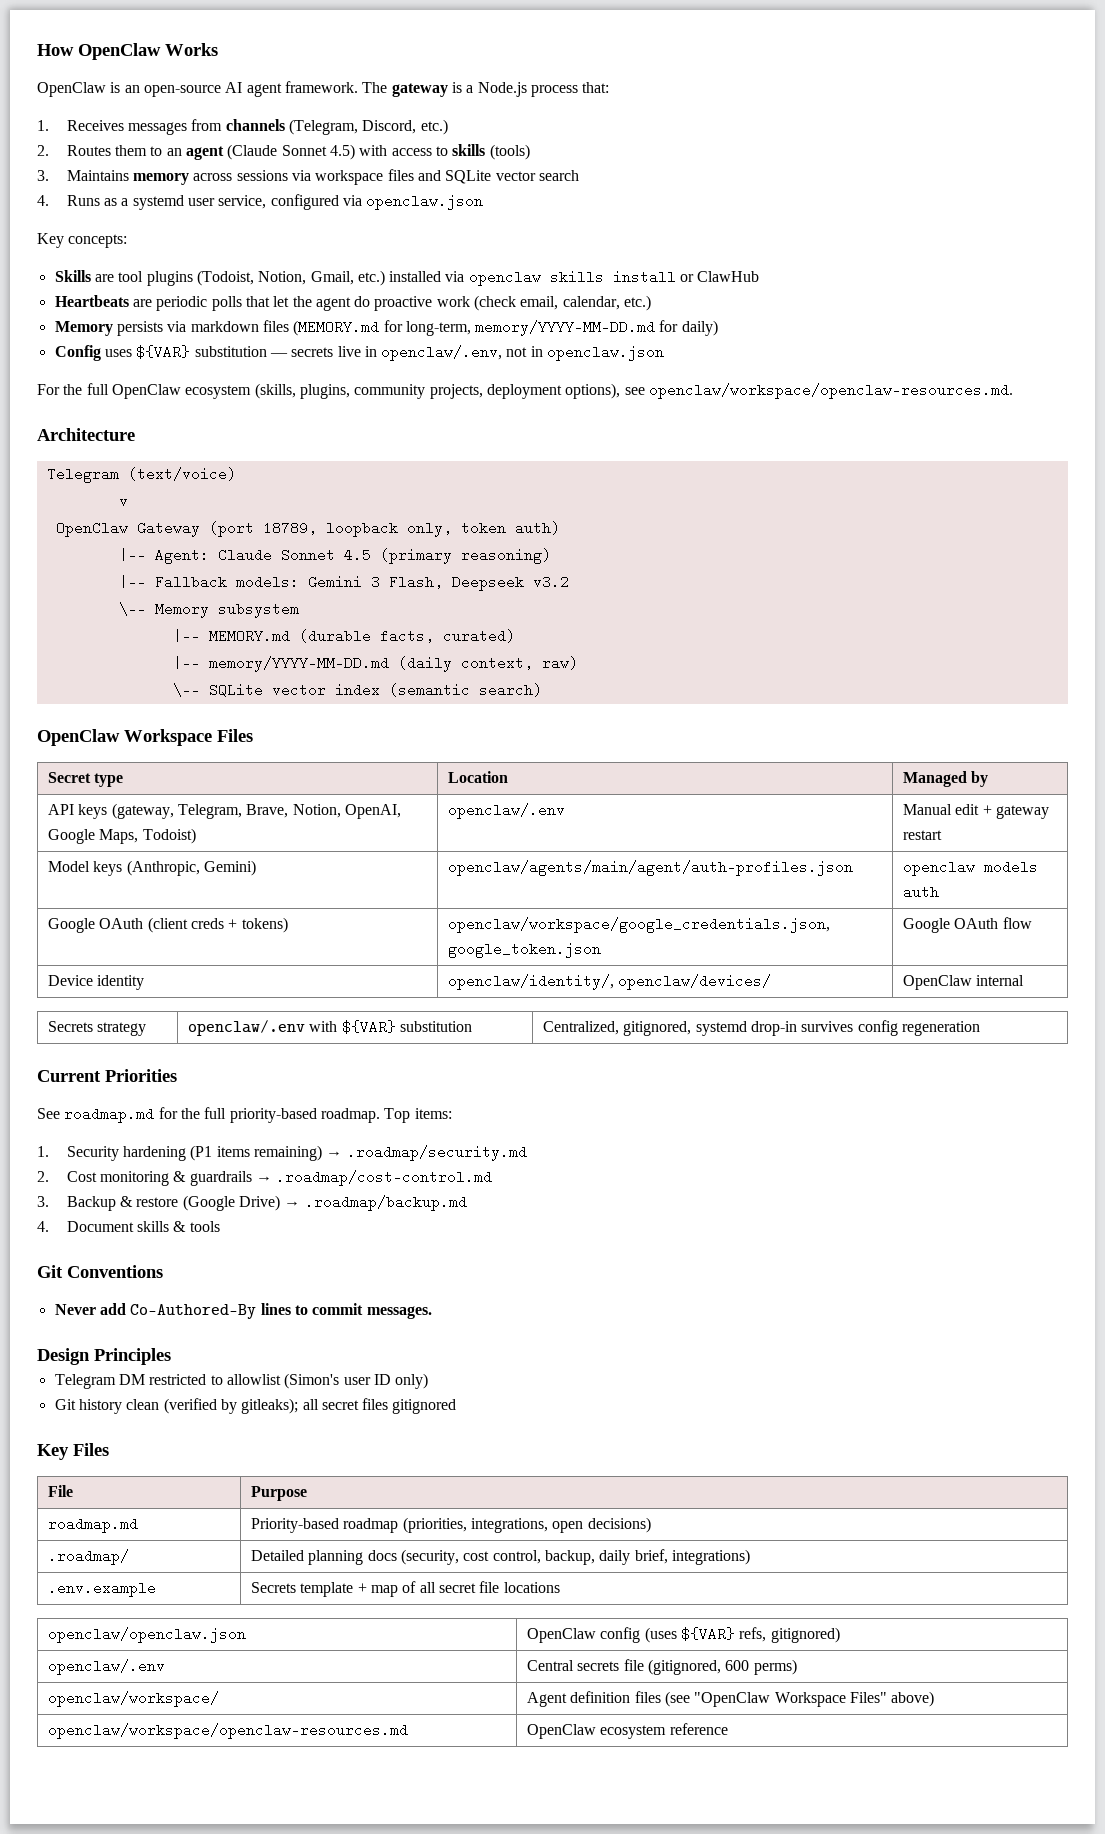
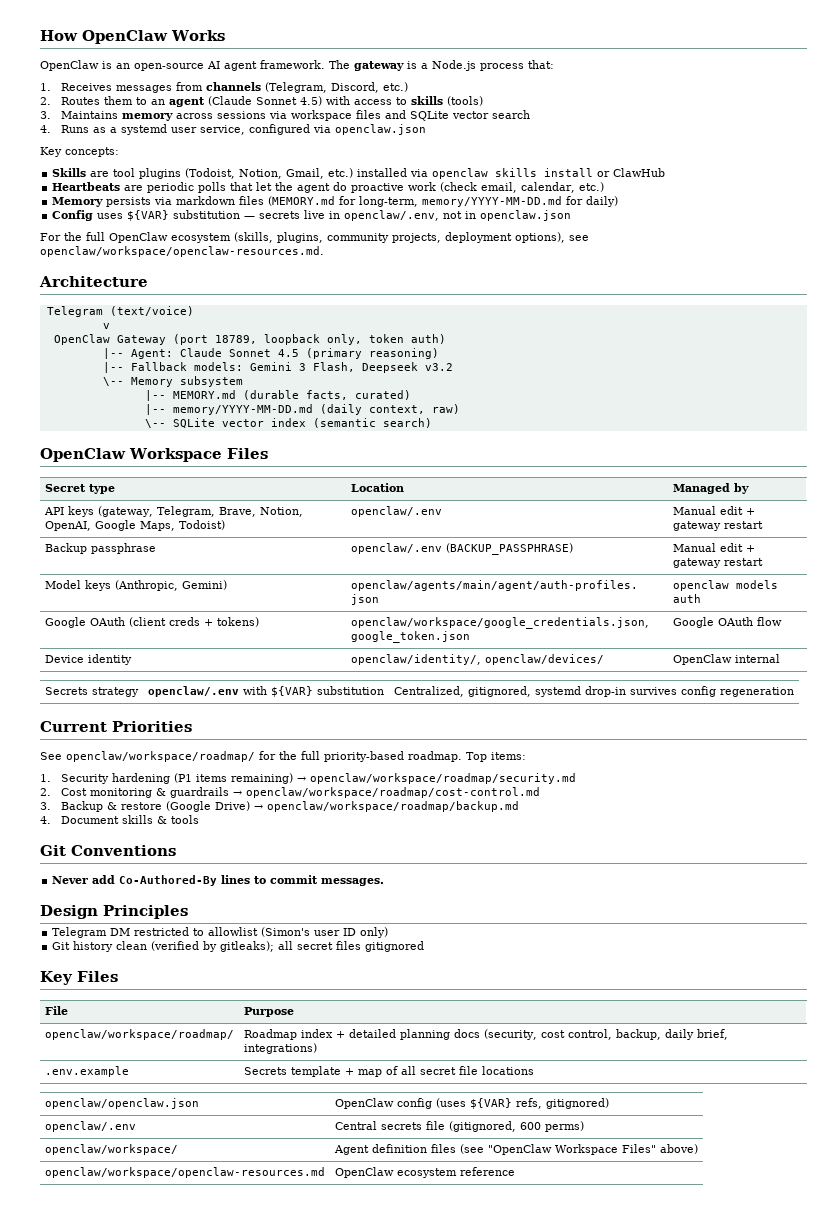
(943, 835) none -> [44,543,156,554] [350,543,573,555] [672,543,755,552] [672,558,763,568] // Backup passphrase | openclaw/.env (BACKUP_PASSPHRASE) | Manual edit + gateway restart
[64,1107,155,1123] roadmap.md -> [66,751,255,762] openclaw/workspace/roadmap/
[346,1145,527,1161] .roadmap/security.md -> [310,773,577,784] openclaw/workspace/roadmap/security.md
[276,1170,493,1186] .roadmap/cost-control.md -> [246,787,541,798] openclaw/workspace/roadmap/cost-control.md
[304,1195,467,1211] .roadmap/backup.md -> [267,801,520,812] openclaw/workspace/roadmap/backup.md
[48,1517,139,1533] [251,1517,651,1533] [48,1549,130,1565] [251,1550,305,1561] roadmap.md | Priority-based roadmap (priorities, integrations, open decisions) // .roadmap/ | Detailed -> [44,1029,234,1040] [243,1029,396,1040] openclaw/workspace/roadmap/ | Roadmap index + detailed

